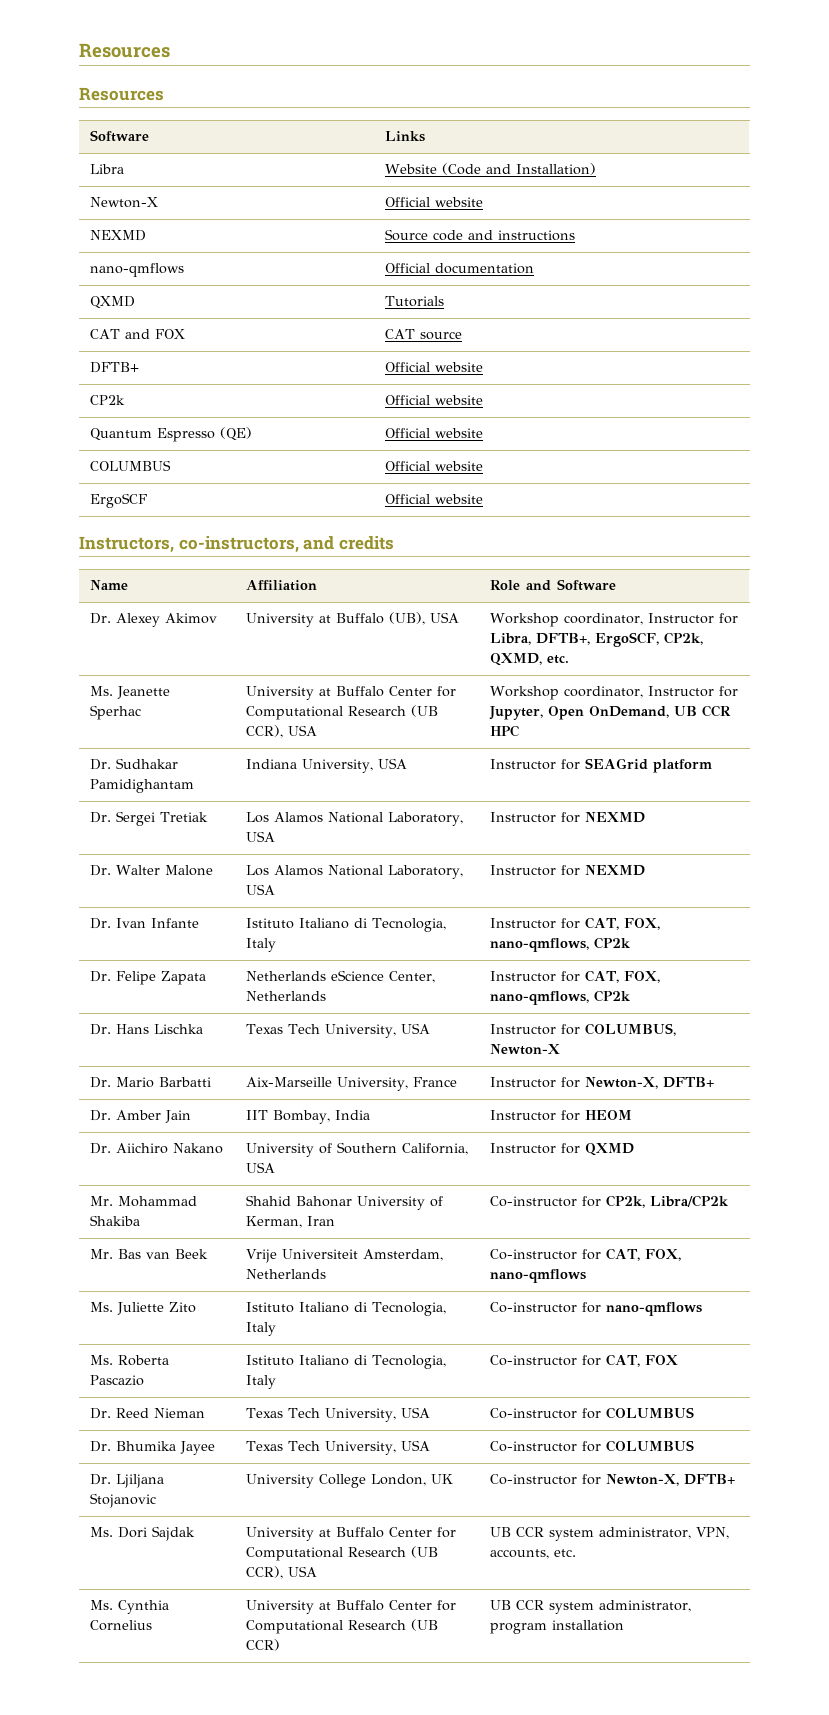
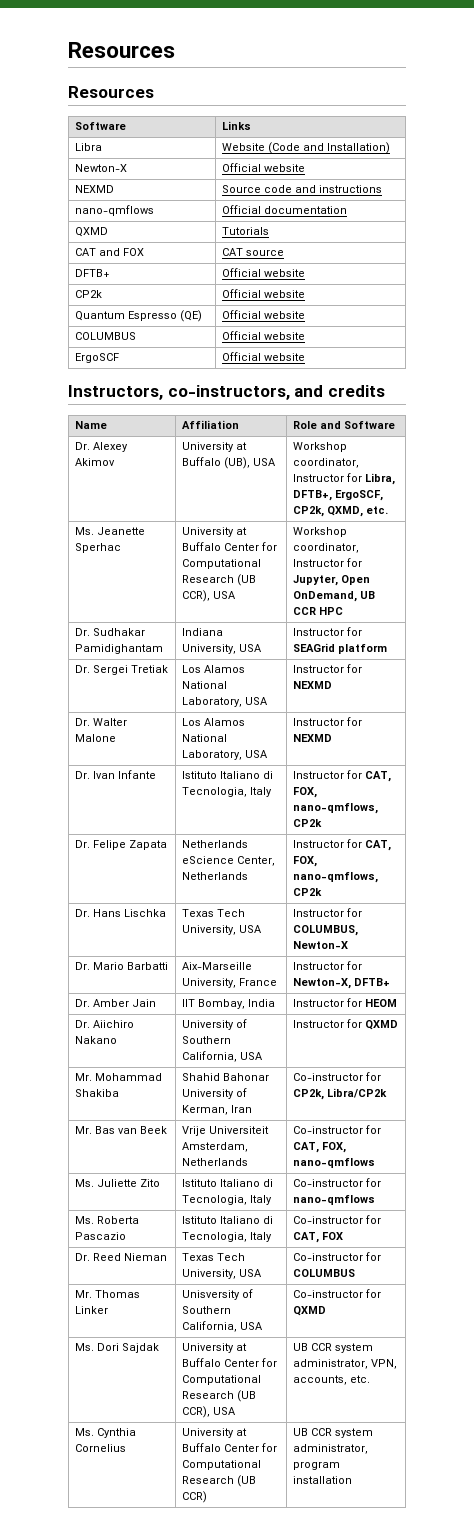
[90,1441,216,1455] [246,1440,431,1455] [490,1440,695,1452] [90,1474,165,1488] [90,1493,157,1508] [246,1474,454,1488] [490,1474,736,1486] Dr. Bhumika Jayee | Texas Tech University, USA | Co-instructor for COLUMBUS // Dr. Ljiljana Stojanovic | University College London, UK | Co-instructor for Newton-X, DFTB+ -> [75,1290,141,1298] [75,1306,109,1314] [182,1289,254,1300] [182,1306,232,1314] [182,1321,264,1332] [293,1289,382,1298] [293,1306,327,1316] Mr. Thomas Linker | Unisversity of Southern California, USA | Co-instructor for QXMD

